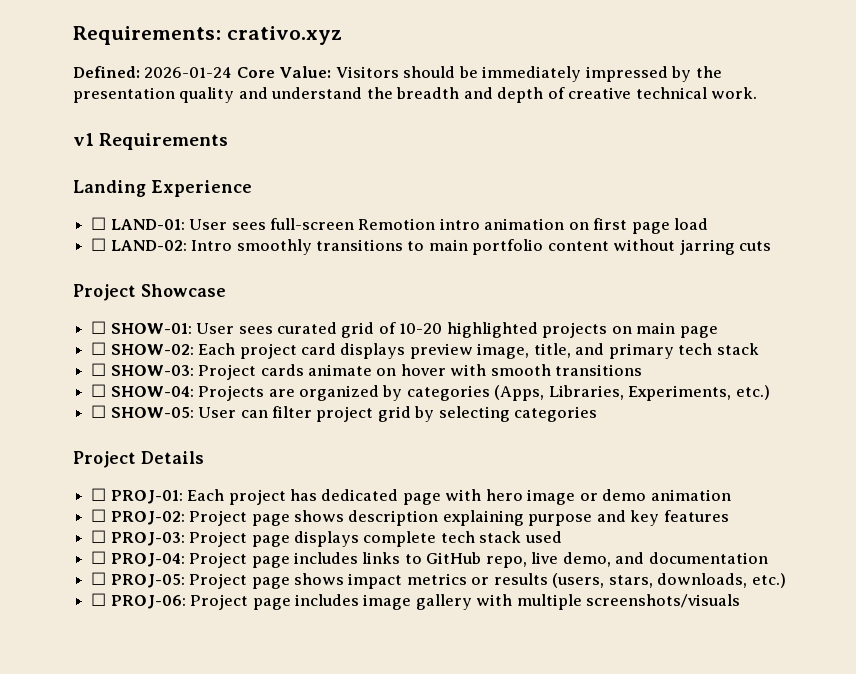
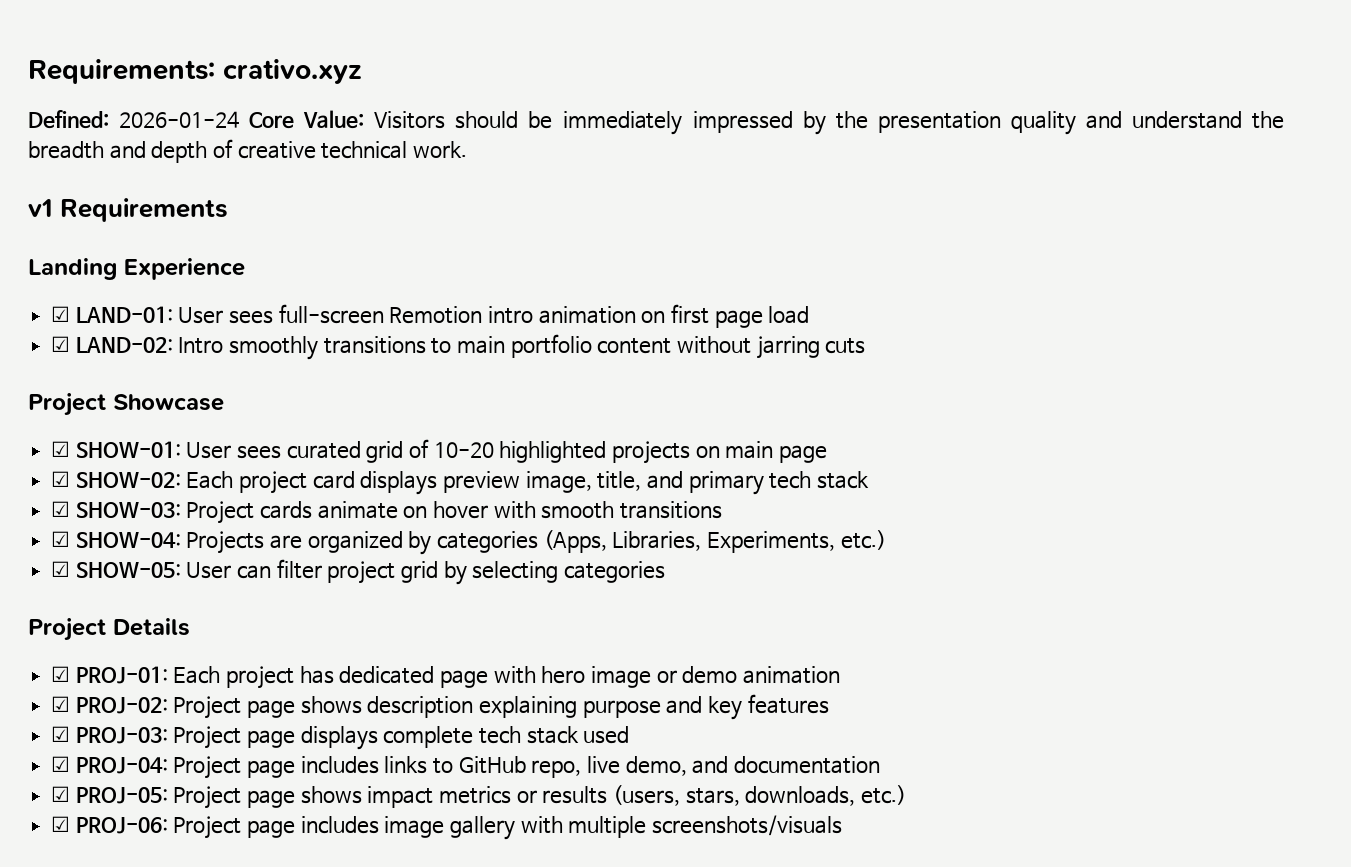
[91,217,107,230] ☐ -> [51,306,71,322] ☑
[91,238,107,251] ☐ -> [51,336,71,352] ☑
[91,321,107,334] ☐ -> [51,441,71,457] ☑
[91,342,107,355] ☐ -> [51,471,71,487] ☑
[91,363,107,376] ☐ -> [51,501,71,517] ☑
[91,384,107,397] ☐ -> [51,531,71,547] ☑
[91,405,107,418] ☐ -> [51,561,71,577] ☑
[91,488,107,501] ☐ -> [51,666,71,682] ☑
[91,509,107,522] ☐ -> [51,696,71,712] ☑
[91,530,107,543] ☐ -> [51,726,71,742] ☑
[91,551,107,564] ☐ -> [51,756,71,772] ☑
[91,572,107,585] ☐ -> [51,786,71,802] ☑
[91,593,107,606] ☐ -> [51,816,71,832] ☑

